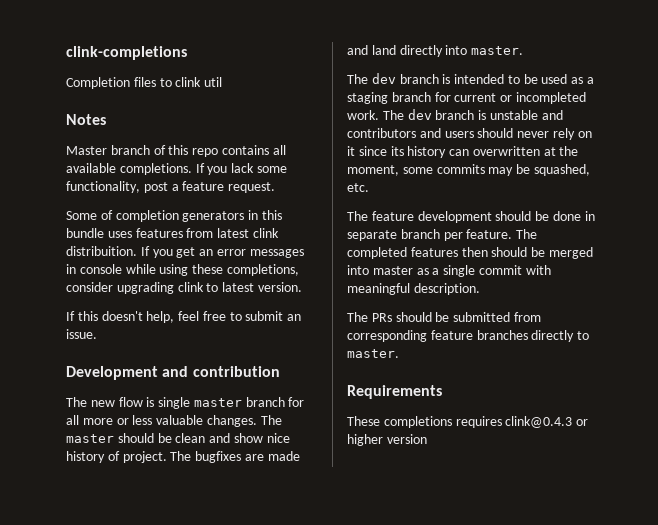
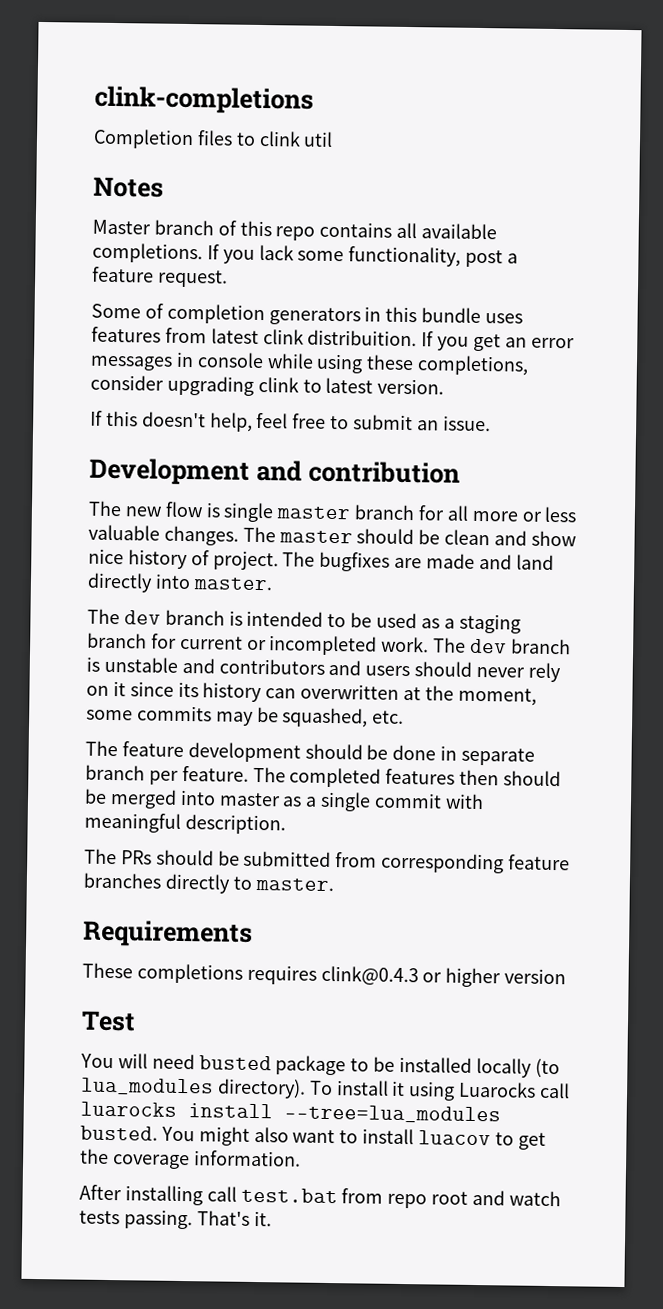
(427, 439) none -> [81,1010,136,1032] [80,1053,560,1079] [80,1077,571,1101] [80,1101,501,1124] [80,1125,546,1150] [80,1148,301,1170] [79,1184,561,1209] [79,1209,272,1230] // Test // You will need busted package to be installed locally (to lua_modules directory). To install it using Luarocks call luarocks install --tree=lua_modules busted. You might also want to install luacov to get the coverage information. // After installing call test.bat from repo root and watch tests passing. That's it.

